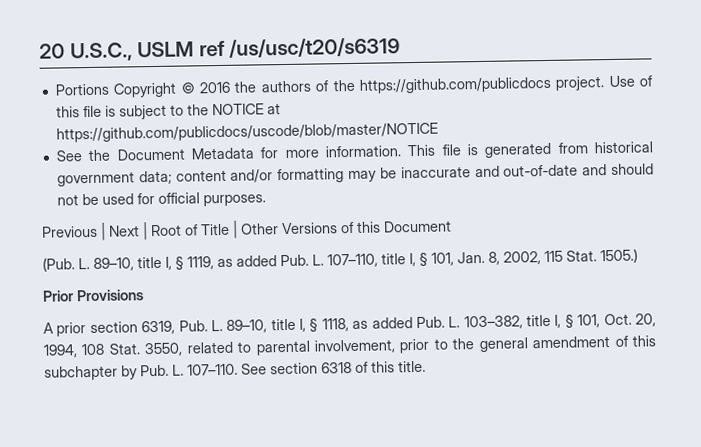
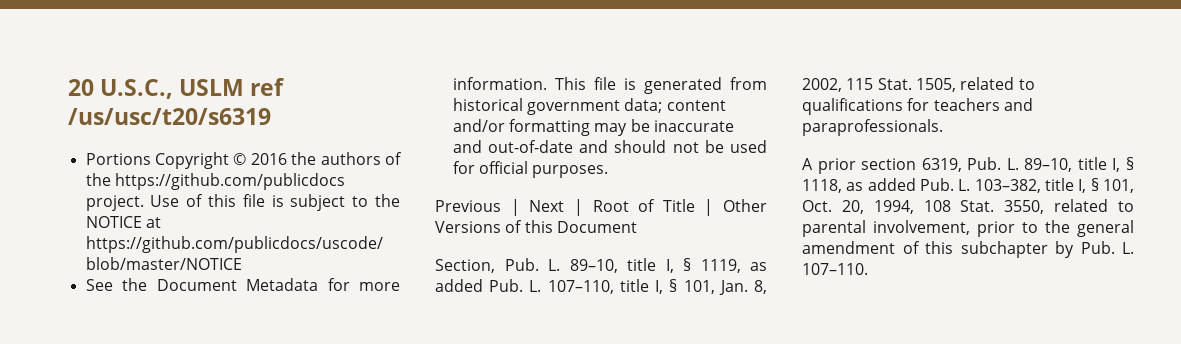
[42,257,75,272] (Pub. -> [435,258,539,273] Section, Pub.
[600,248,638,264] [42,289,144,302] 1505.) // Prior Provisions -> [915,77,1035,92] [802,98,1033,115] [802,119,943,136] 1505, related to qualifications for teachers and paraprofessionals.
[241,360,426,375] See section 6318 of this title. -> (868, 269) none

